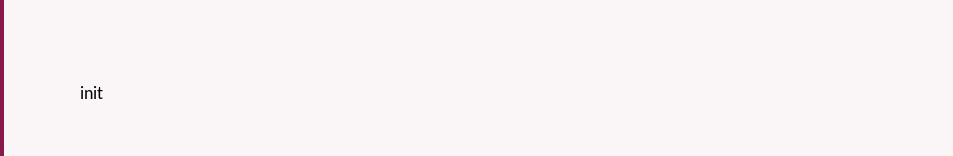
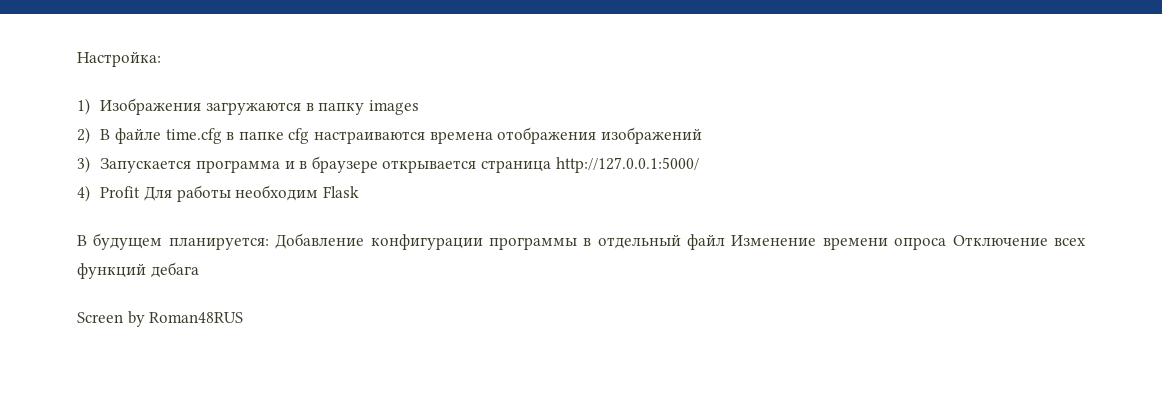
[80,86,103,99] init -> [77,51,161,67] [77,98,419,115] [77,127,702,144] [77,156,699,173] [77,185,359,202] [77,233,1086,250] [77,262,199,279] [77,311,244,327] Настройка: // 1) Изображения загружаются в папку images // 2) В файле time.cfg в папке cfg настраиваются времена отображения изображений // 3) Запускается программа и в браузере открывается страница http://127.0.0.1:5000/ // 4) Profit Для работы необходим Flask // В будущем планируется: Добавление конфигурации программы в отдельный файл Изменение времени опроса Отключение всех функций дебага // Screen by Roman48RUS

